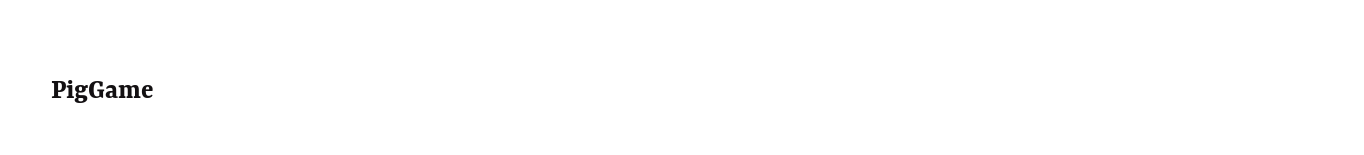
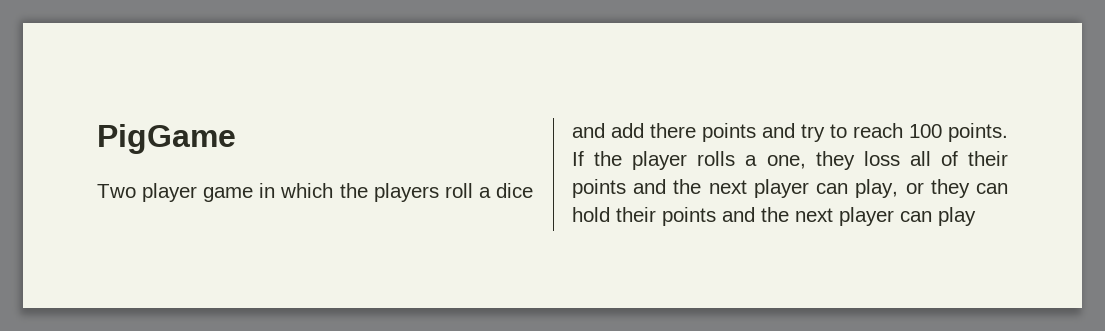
(154, 91) none -> [97,183,533,202] [572,123,1008,142] [572,151,1009,170] [572,179,1008,198] [572,207,976,226] // Two player game in which the players roll a dice and add there points and try to reach 100 points. If the player rolls a one, they loss all of their points and the next player can play, or they can hold their points and the next player can play

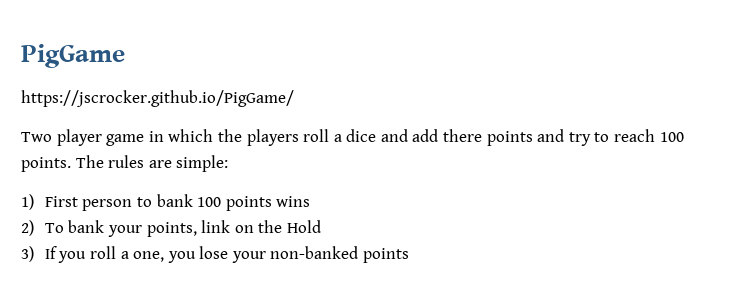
(236, 139) none -> [21,90,294,107] // https://jscrocker.github.io/PigGame/
[572,151,1009,170] [572,179,1008,198] [572,207,976,226] If the player rolls a one, they loss all of their points and the next player can play, or they can hold their points and the next player can play -> [75,155,229,172] [21,194,311,211] [21,220,321,237] [21,246,410,263] The rules are simple: // 1) First person to bank 100 points wins // 2) To bank your points, link on the Hold // 3) If you roll a one, you lose your non-banked points

